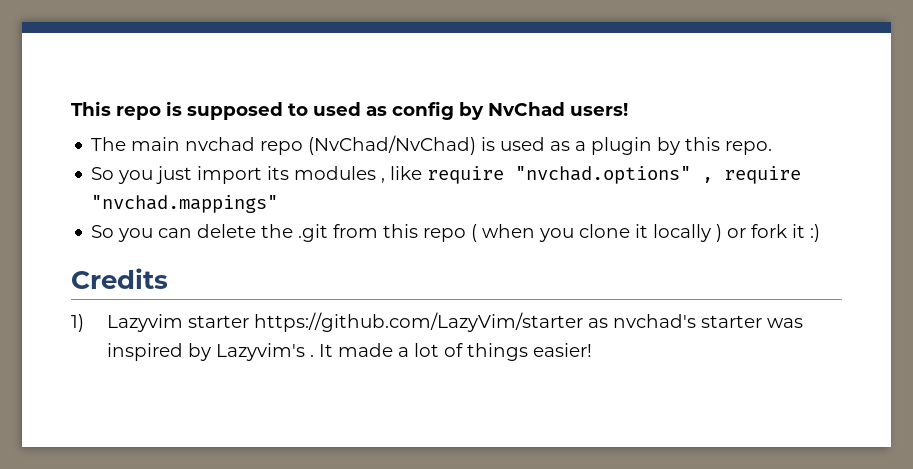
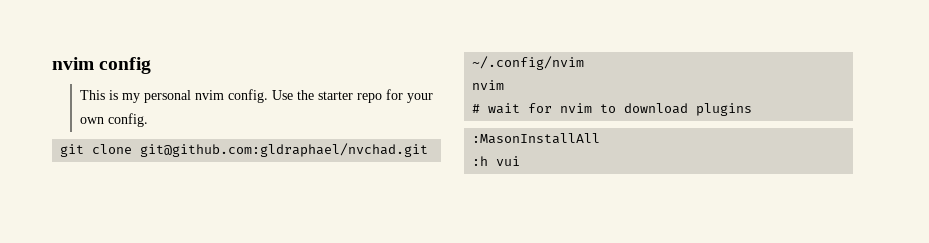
[71,101,628,120] [91,135,773,155] [91,166,802,184] [91,195,279,213] [91,224,821,242] [71,268,168,289] [71,312,803,332] [106,343,592,361] This repo is supposed to used as config by NvChad users! // The main nvchad repo (NvChad/NvChad) is used as a plugin by this repo. // So you just import its modules , like require "nvchad.options" , require "nvchad.mappings" // So you can delete the .git from this repo ( when you clone it locally ) or fork it :) // Credits // 1) Lazyvim starter https://github.com/LazyVim/starter as nvchad's starter was inspired by Lazyvim's . It made a lot of things easier! -> [52,57,152,74] [79,89,433,103] [79,113,148,127] [60,143,429,157] [472,56,585,70] [472,80,505,90] [472,103,753,116] [472,133,601,144] [472,156,521,166] nvim config // This is my personal nvim config. Use the starter repo for your own config. // git clone git@github.com:gldraphael/nvchad.git ~/.config/nvim // nvim // # wait for nvim to download plugins // :MasonInstallAll // :h vui

